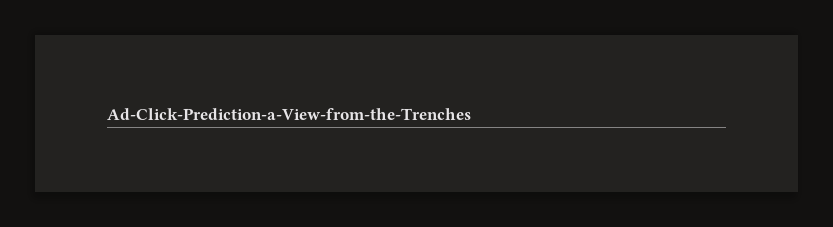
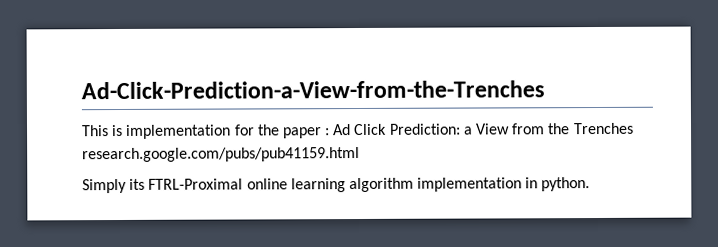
(471, 114) none -> [82,122,634,139] [82,146,360,163] [82,177,591,194] // This is implementation for the paper : Ad Click Prediction: a View from the Trenches research.google.com/pubs/pub41159.html // Simply its FTRL-Proximal online learning algorithm implementation in python.

